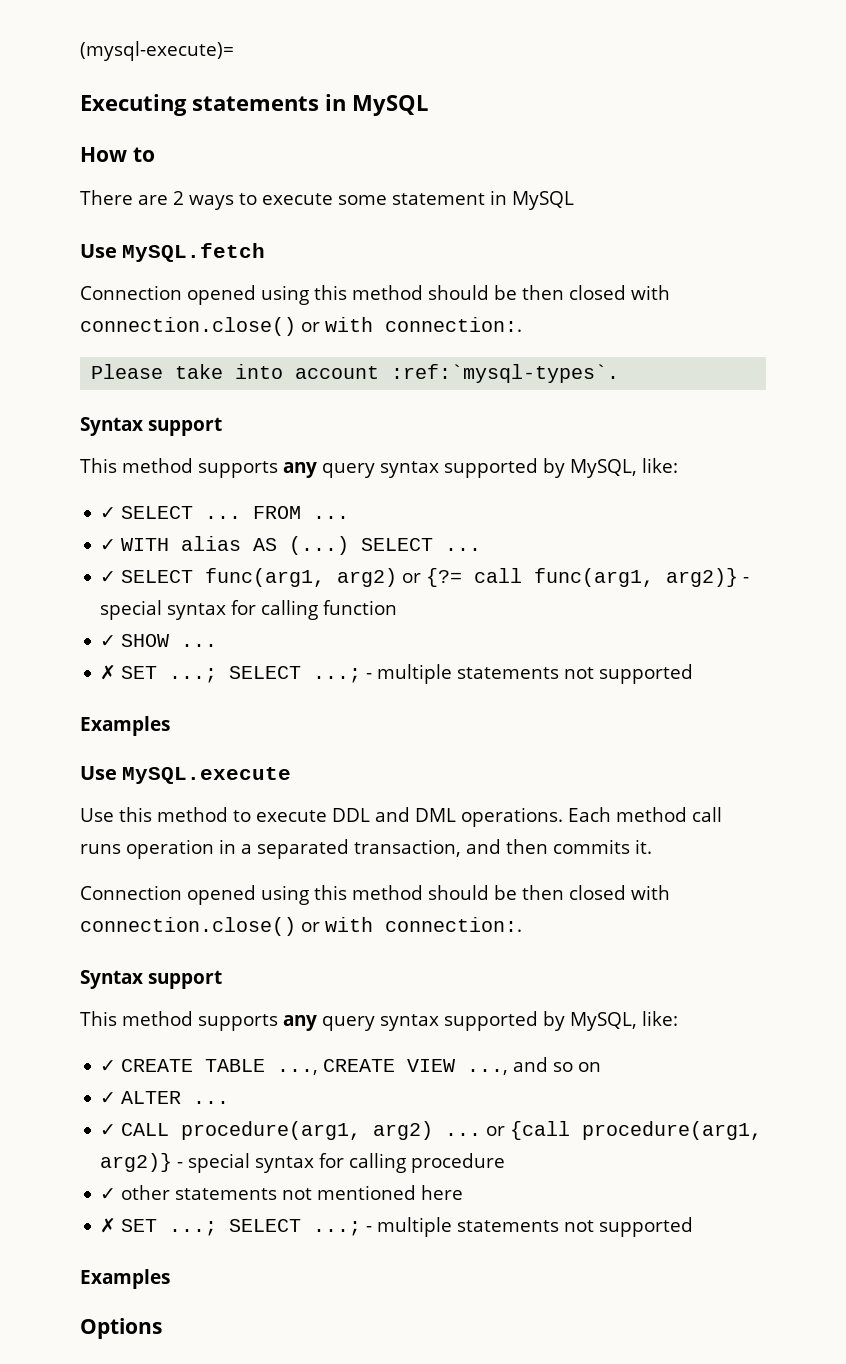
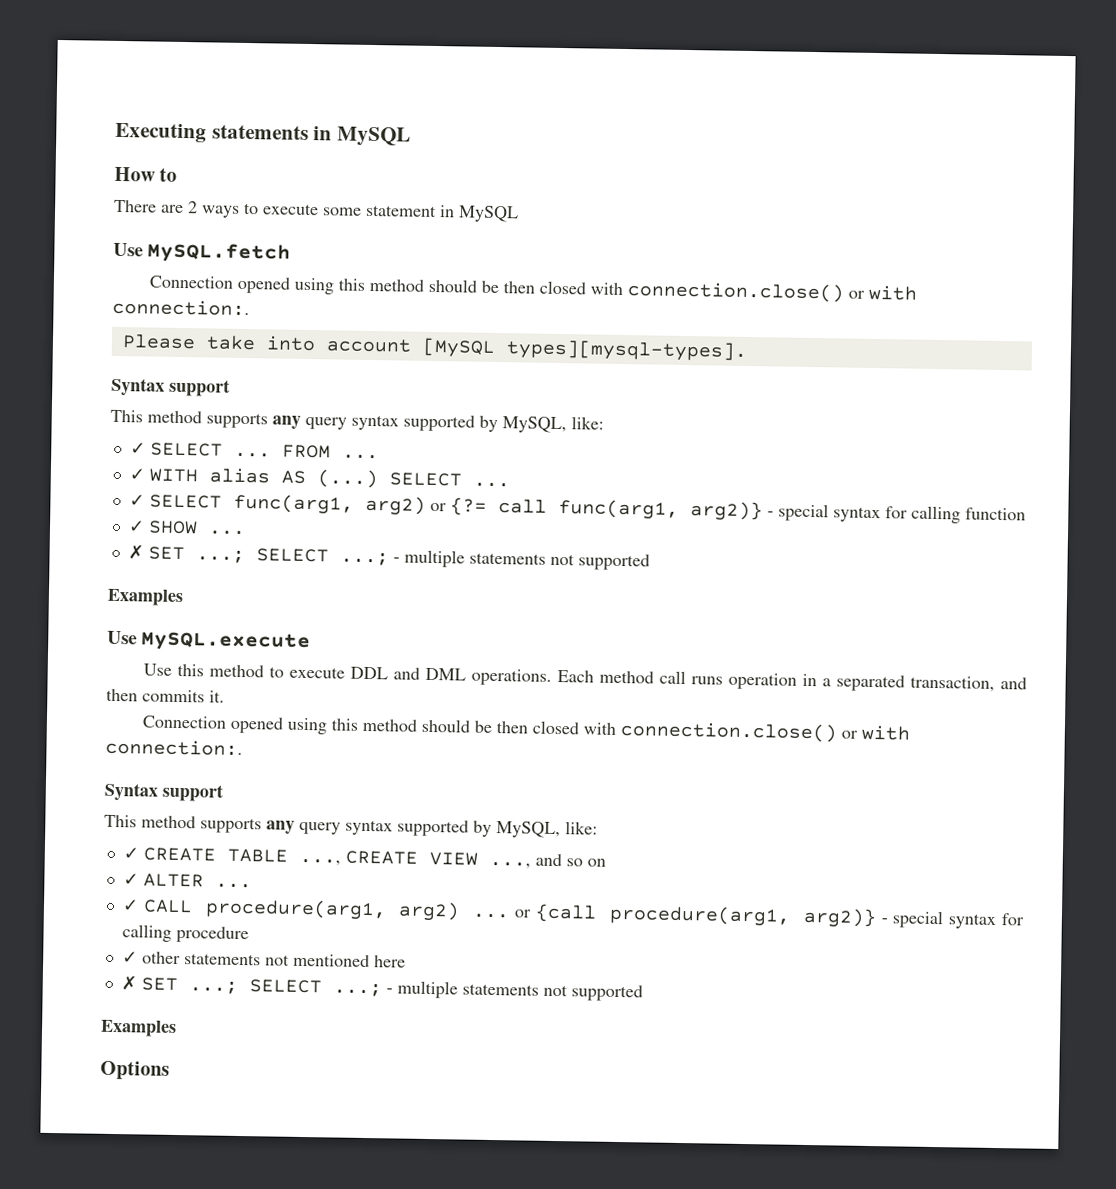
[80,41,234,61] (mysql-execute)= // -> (115, 132) none
[391,364,620,383] :ref:`mysql-types`. -> [421,337,748,362] [MySQL types][mysql-types].

